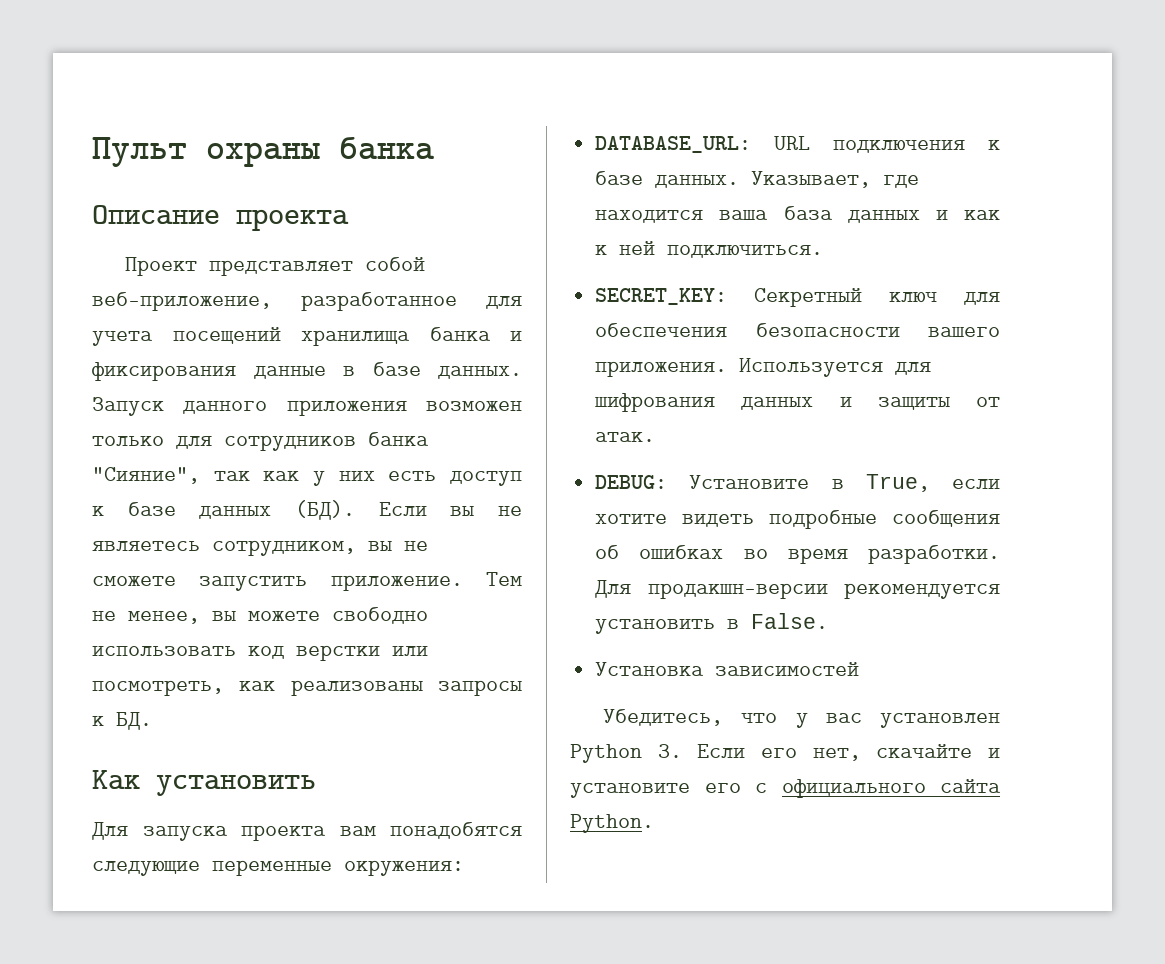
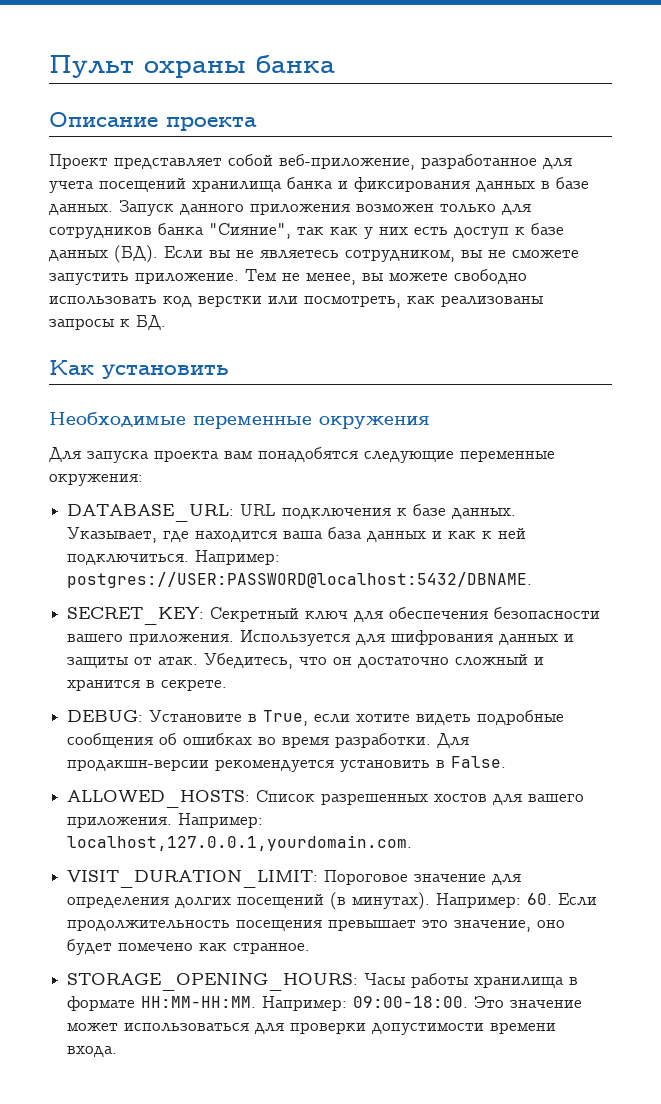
[253,366,326,379] данные -> [476,181,535,192] данных
(316, 785) none -> [49,412,430,429] // Необходимые переменные окружения
(824, 251) none -> [195,550,281,565] [67,572,533,588] Например: postgres://USER:PASSWORD@localhost:5432/DBNAME.
(656, 437) none -> [204,653,545,669] [67,679,228,691] Убедитесь, что он достаточно сложный и хранится в секрете.
[595,662,860,676] [603,709,1000,728] [570,744,1000,763] [570,779,1001,798] [570,814,654,833] Установка зависимостей // Убедитесь, что у вас установлен Python 3. Если его нет, скачайте и установите его с официального сайта Python. -> [67,790,585,808] [67,813,264,828] [67,835,413,851] [67,870,522,888] [67,892,598,910] [67,919,566,932] [67,939,311,955] [67,973,579,991] [67,996,583,1011] [67,1022,557,1035] [67,1046,118,1057] ALLOWED_HOSTS: Список разрешенных хостов для вашего приложения. Например: localhost,127.0.0.1,yourdomain.com. // VISIT_DURATION_LIMIT: Пороговое значение для определения долгих посещений (в минутах). Например: 60. Если продолжительность посещения превышает это значение, оно будет помечено как странное. // STORAGE_OPENING_HOURS: Часы работы хранилища в формате HH:MM-HH:MM. Например: 09:00-18:00. Это значение может использоваться для проверки допустимости времени входа.

